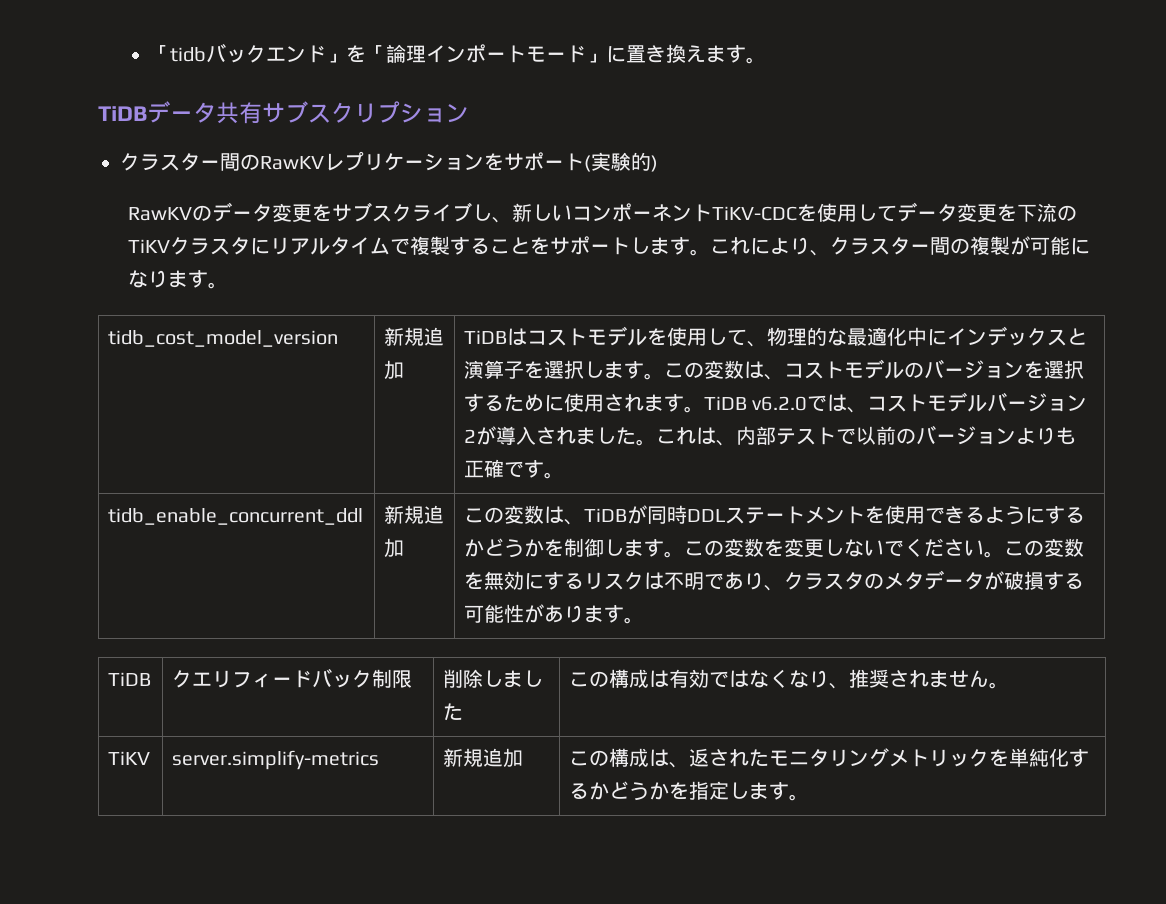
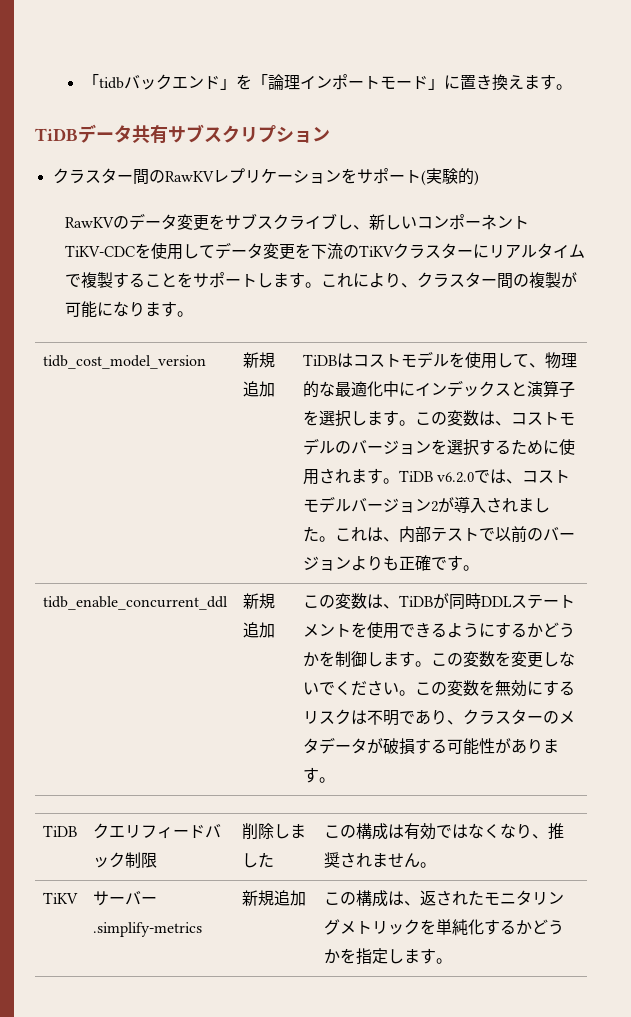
(251, 246) none -> [456,249,473,257] ー
(865, 581) none -> [526,715,543,723] ー
[172,750,380,770] server.simplify-metrics -> [92,891,157,906] [92,922,202,937] サーバー.simplify-metrics

